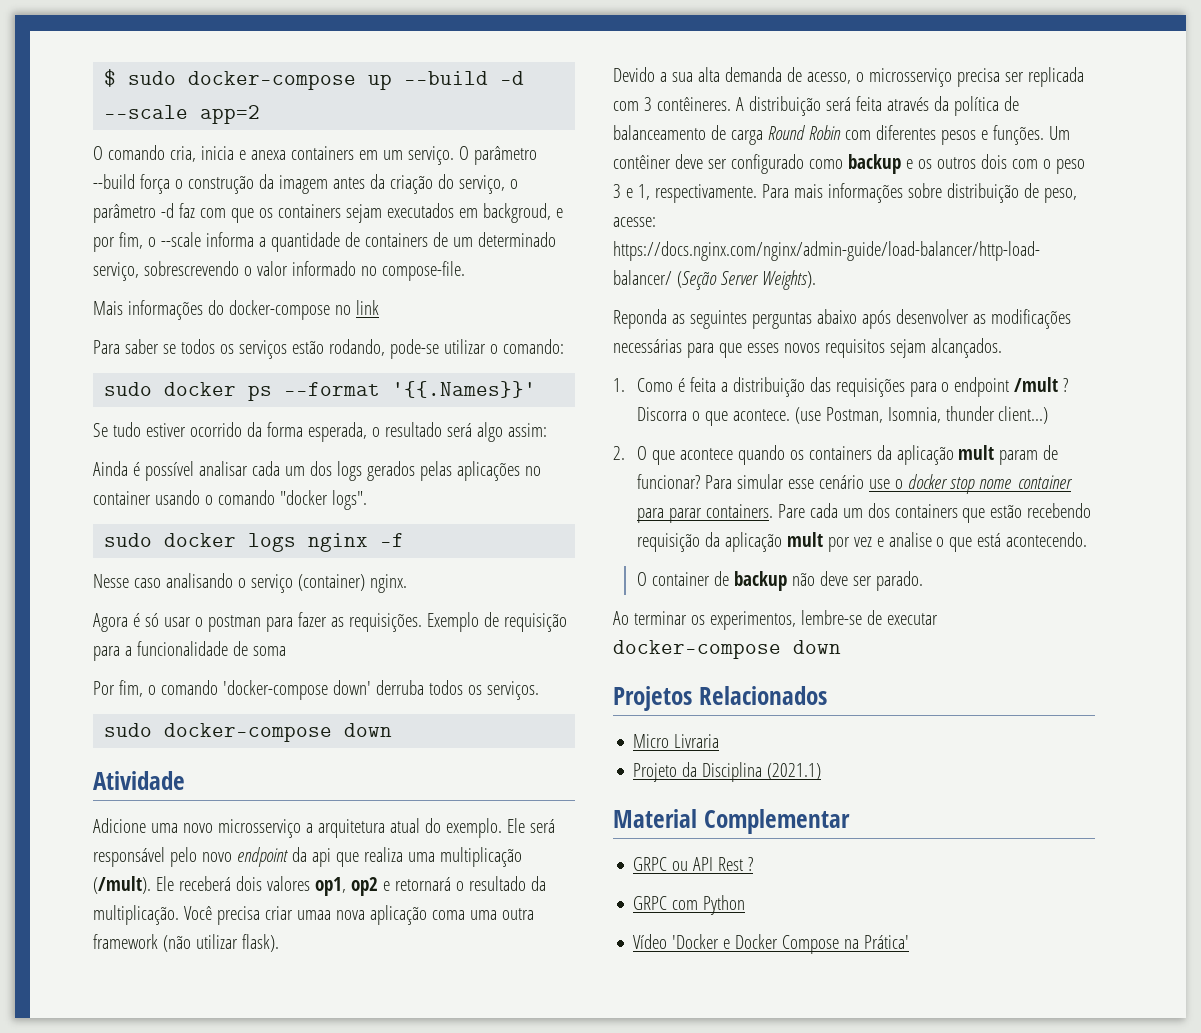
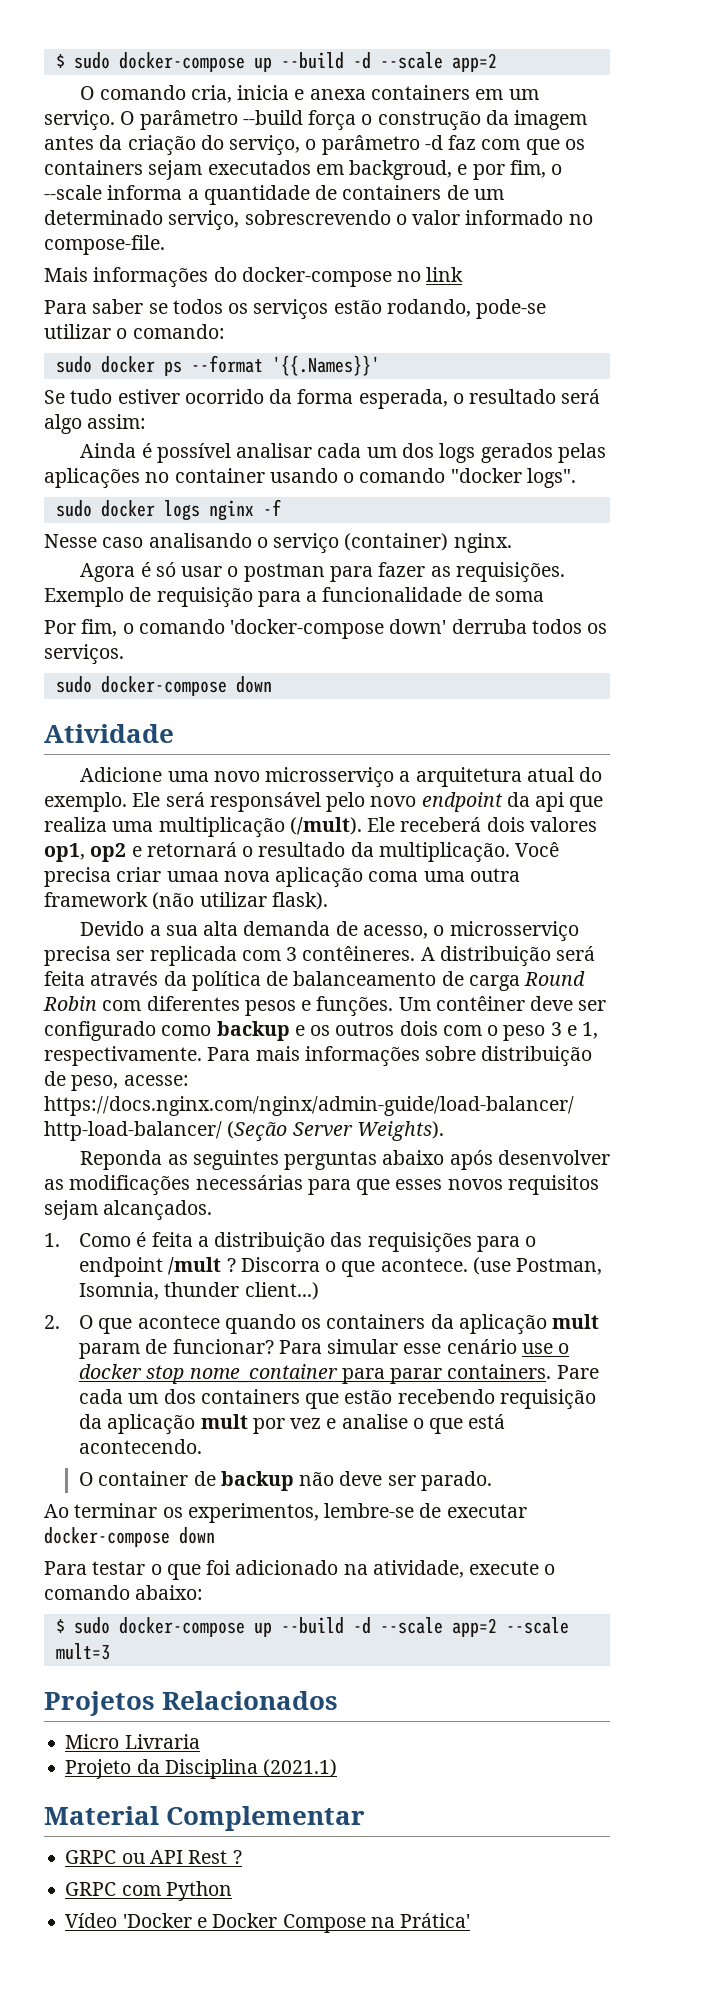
(841, 647) none -> [44,1560,556,1580] [44,1585,204,1600] [55,1617,569,1637] [55,1643,110,1660] // Para testar o que foi adicionado na atividade, execute o comando abaixo: // $ sudo docker-compose up --build -d --scale app=2 --scale mult=3

